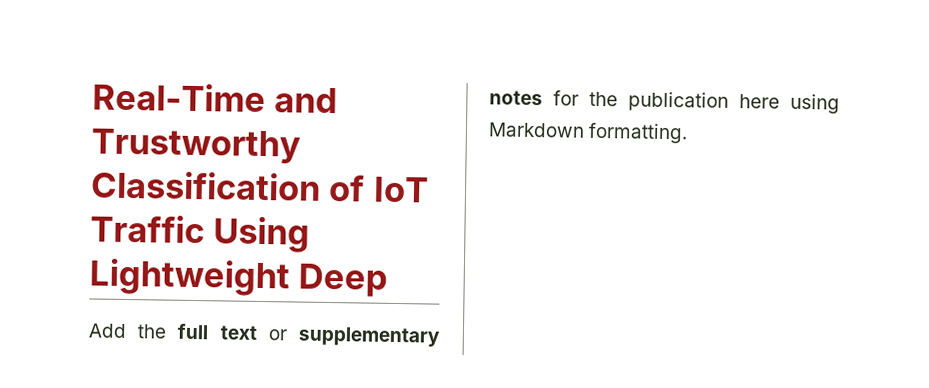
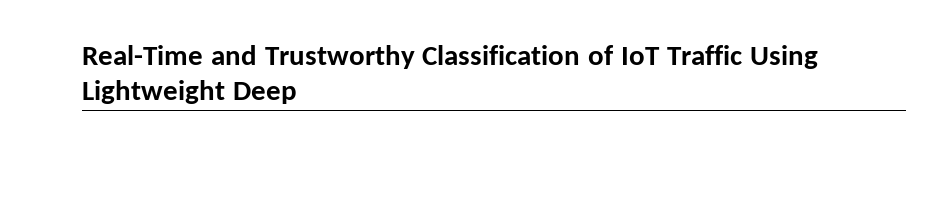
[88,323,441,347] [489,90,840,114] [488,122,689,144] // Add the full text or supplementary notes for the publication here using Markdown formatting. -> (297, 93) none

